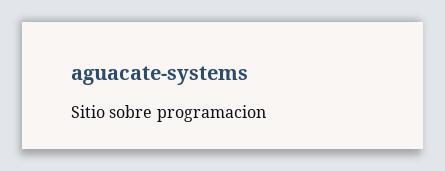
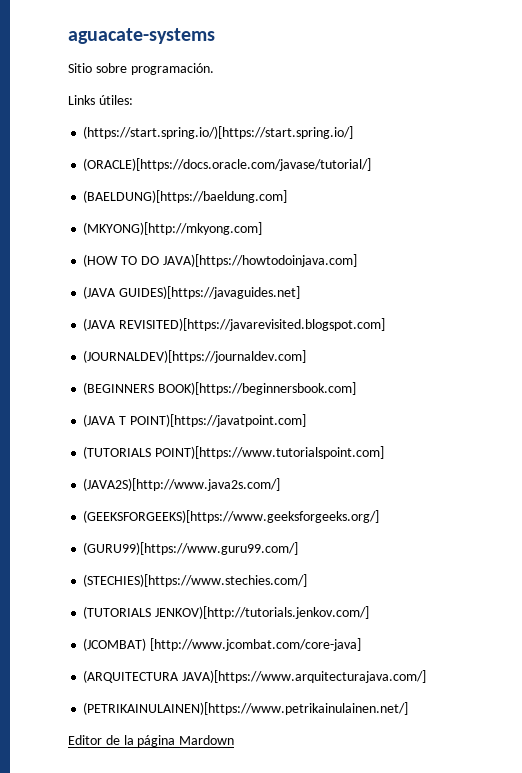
[156,105,266,122] programacion -> [130,63,214,75] [68,95,133,105] [83,126,354,139] [83,158,372,171] [83,190,288,203] [83,222,263,235] [83,254,357,267] [83,286,301,299] [83,318,386,331] [83,350,307,363] [83,382,357,395] [83,414,306,427] [83,446,385,459] [83,478,281,491] [83,510,380,523] [83,542,299,555] [83,574,308,587] [83,606,370,619] [83,638,362,651] [83,670,427,683] [83,702,409,715] [68,735,235,747] programación. // Links útiles: // (https://start.spring.io/)[https://start.spring.io/] // (ORACLE)[https://docs.oracle.com/javase/tutorial/] // (BAELDUNG)[https://baeldung.com] // (MKYONG)[http://mkyong.com] // (HOW TO DO JAVA)[https://howtodoinjava.com] // (JAVA GUIDES)[https://javaguides.net] // (JAVA REVISITED)[https://javarevisited.blogspot.com] // (JOURNALDEV)[https://journaldev.com] // (BEGINNERS BOOK)[https://beginnersbook.com] // (JAVA T POINT)[https://javatpoint.com] // (TUTORIALS POINT)[https://www.tutorialspoint.com] // (JAVA2S)[http://www.java2s.com/] // (GEEKSFORGEEKS)[https://www.geeksforgeeks.org/] // (GURU99)[https://www.guru99.com/] // (STECHIES)[https://www.stechies.com/] // (TUTORIALS JENKOV)[http://tutorials.jenkov.com/] // (JCOMBAT) [http://www.jcombat.com/core-java] // (ARQUITECTURA JAVA)[https://www.arquitecturajava.com/] // (PETRIKAINULAINEN)[https://www.petrikainulainen.net/] // Editor de la página Mardown

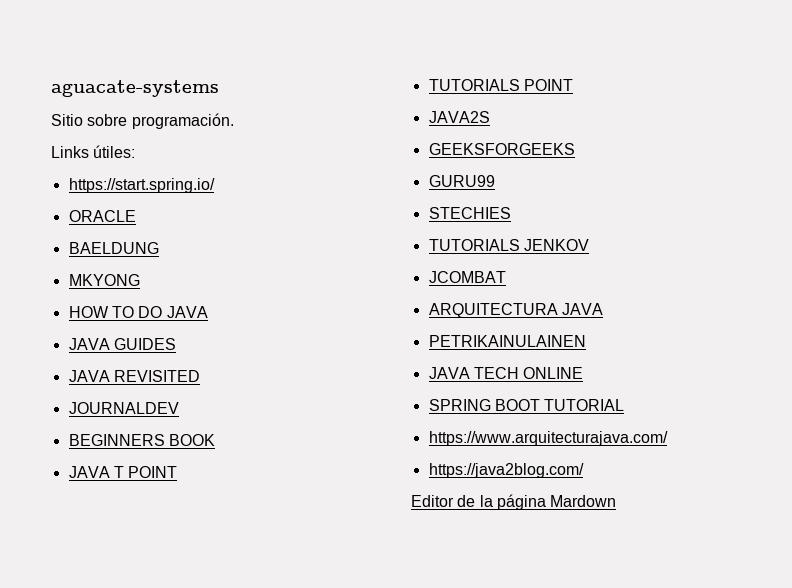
[83,126,354,139] [83,158,372,171] [83,190,288,203] [83,222,263,235] [83,254,357,267] [83,286,301,299] [83,318,386,331] [83,350,307,363] [83,382,357,395] [83,414,306,427] [83,446,385,459] [83,478,281,491] [83,510,380,523] [83,542,299,555] [83,574,308,587] [83,606,370,619] [83,638,362,651] [83,670,427,683] [83,702,409,715] (https://start.spring.io/)[https://start.spring.io/] // (ORACLE)[https://docs.oracle.com/javase/tutorial/] // (BAELDUNG)[https://baeldung.com] // (MKYONG)[http://mkyong.com] // (HOW TO DO JAVA)[https://howtodoinjava.com] // (JAVA GUIDES)[https://javaguides.net] // (JAVA REVISITED)[https://javarevisited.blogspot.com] // (JOURNALDEV)[https://journaldev.com] // (BEGINNERS BOOK)[https://beginnersbook.com] // (JAVA T POINT)[https://javatpoint.com] // (TUTORIALS POINT)[https://www.tutorialspoint.com] // (JAVA2S)[http://www.java2s.com/] // (GEEKSFORGEEKS)[https://www.geeksforgeeks.org/] // (GURU99)[https://www.guru99.com/] // (STECHIES)[https://www.stechies.com/] // (TUTORIALS JENKOV)[http://tutorials.jenkov.com/] // (JCOMBAT) [http://www.jcombat.com/core-java] // (ARQUITECTURA JAVA)[https://www.arquitecturajava.com/] // (PETRIKAINULAINEN)[https://www.petrikainulainen.net/] -> [68,178,215,193] [68,210,136,222] [68,242,159,254] [68,274,140,286] [68,306,208,318] [68,338,176,350] [68,370,200,382] [68,402,179,414] [68,434,215,446] [68,466,178,478] [428,79,573,91] [428,111,490,123] [428,143,575,155] [428,175,495,187] [428,207,511,219] [428,239,589,251] [428,271,506,283] [428,303,603,318] [428,335,586,347] [428,367,584,379] [428,399,625,411] [428,431,668,446] [428,463,584,478] https://start.spring.io/ // ORACLE // BAELDUNG // MKYONG // HOW TO DO JAVA // JAVA GUIDES // JAVA REVISITED // JOURNALDEV // BEGINNERS BOOK // JAVA T POINT // TUTORIALS POINT // JAVA2S // GEEKSFORGEEKS // GURU99 // STECHIES // TUTORIALS JENKOV // JCOMBAT // ARQUITECTURA JAVA // PETRIKAINULAINEN // JAVA TECH ONLINE // SPRING BOOT TUTORIAL // https://www.arquitecturajava.com/ // https://java2blog.com/

